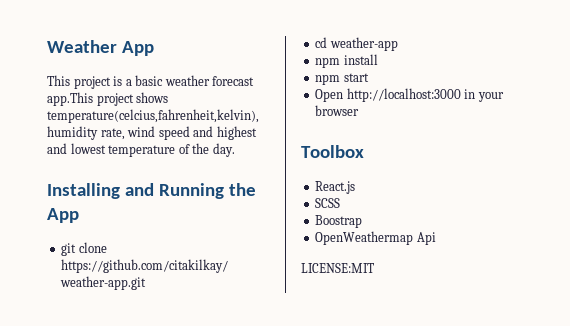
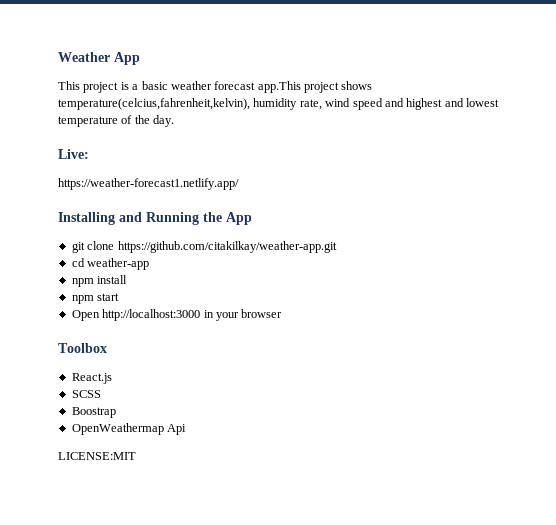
(235, 150) none -> [58,149,89,159] [58,178,239,190] // Live: // https://weather-forecast1.netlify.app/

